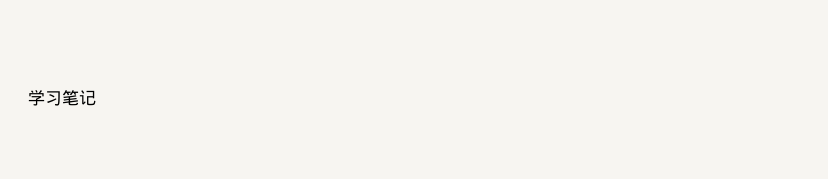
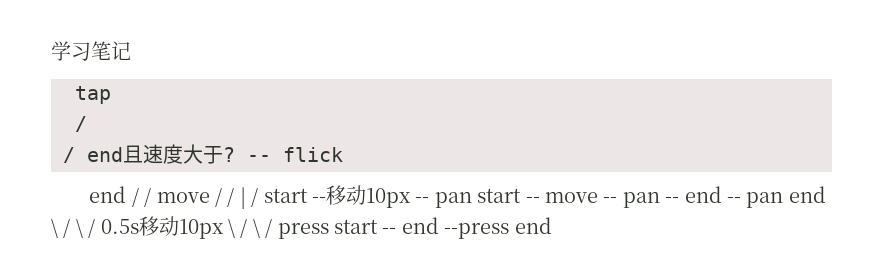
(96, 98) none -> [75,86,111,104] [75,116,87,132] [63,144,343,164] [89,185,826,209] [51,216,552,239] // tap // / // / end且速度大于? -- flick // end / / move / / | / start --移动10px -- pan start -- move -- pan -- end -- pan end \ / \ / 0.5s移动10px \ / \ / press start -- end --press end

